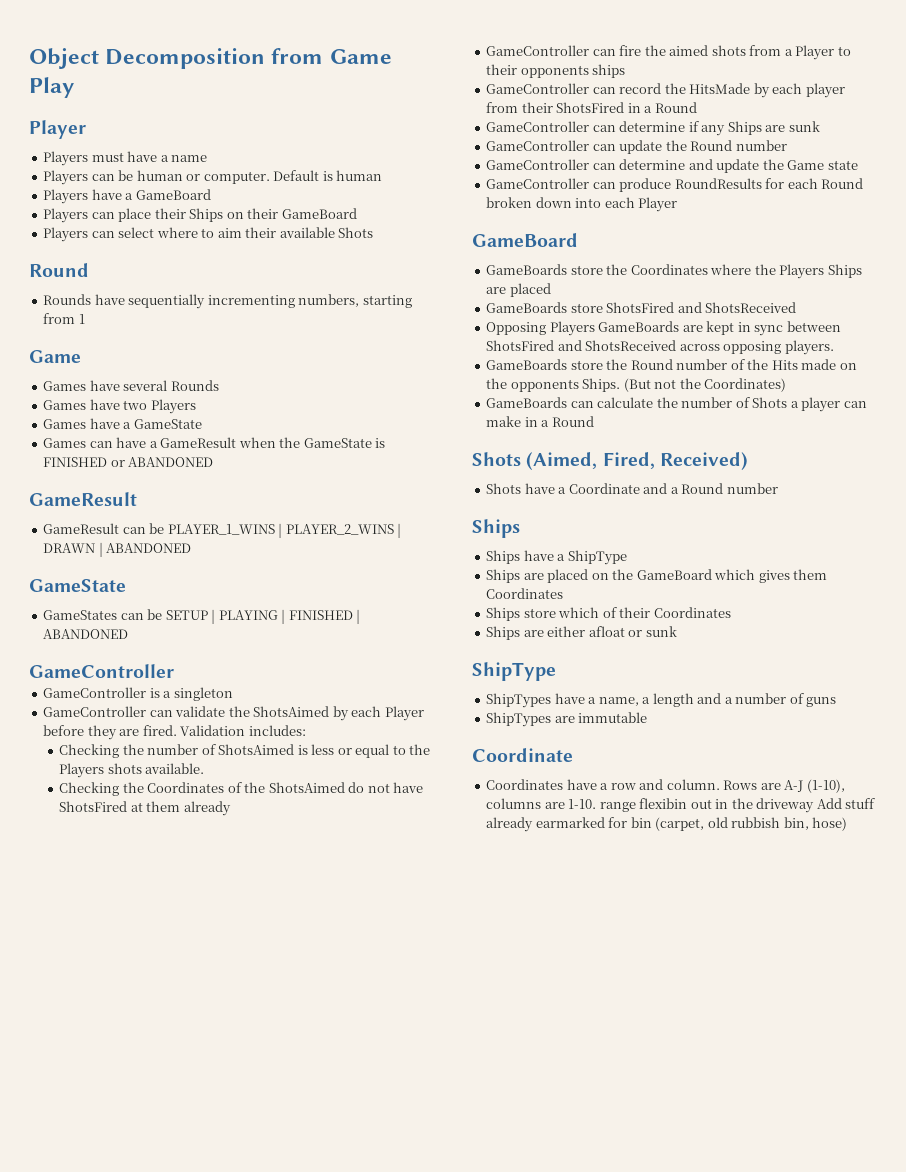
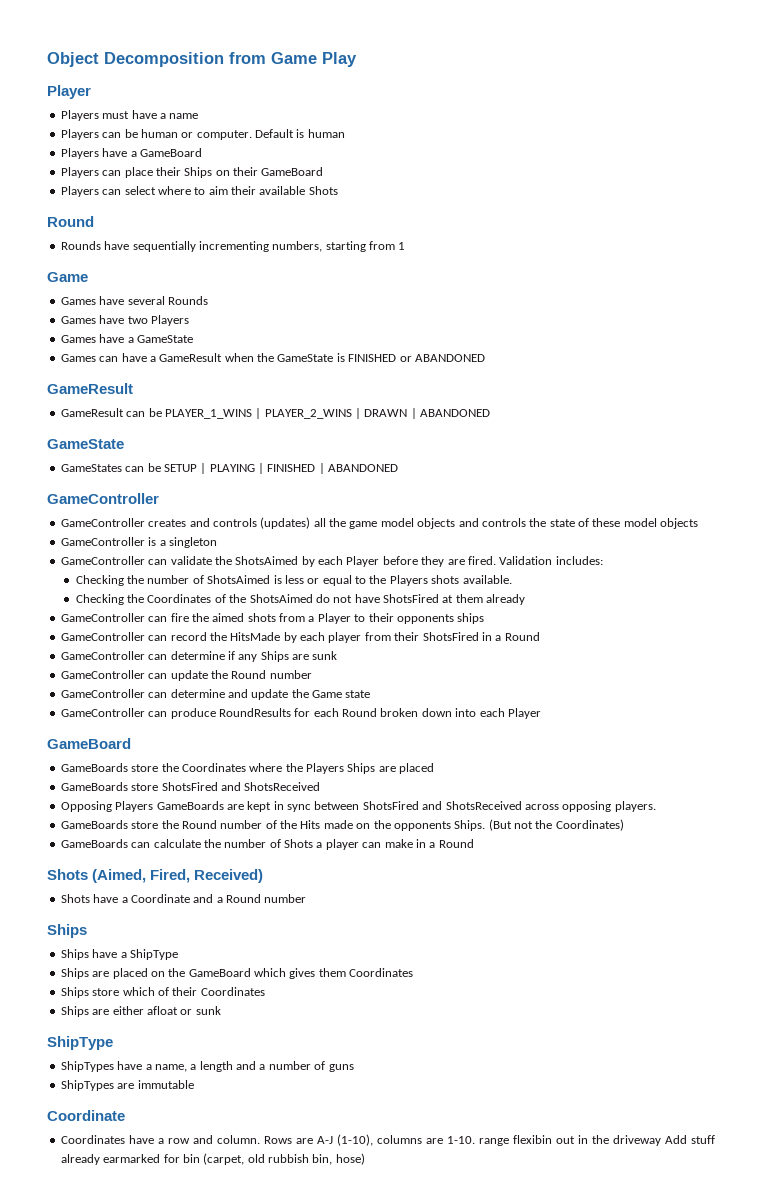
(174, 671) none -> [60,517,699,529] // GameController creates and controls (updates) all the game model objects and controls the state of these model objects

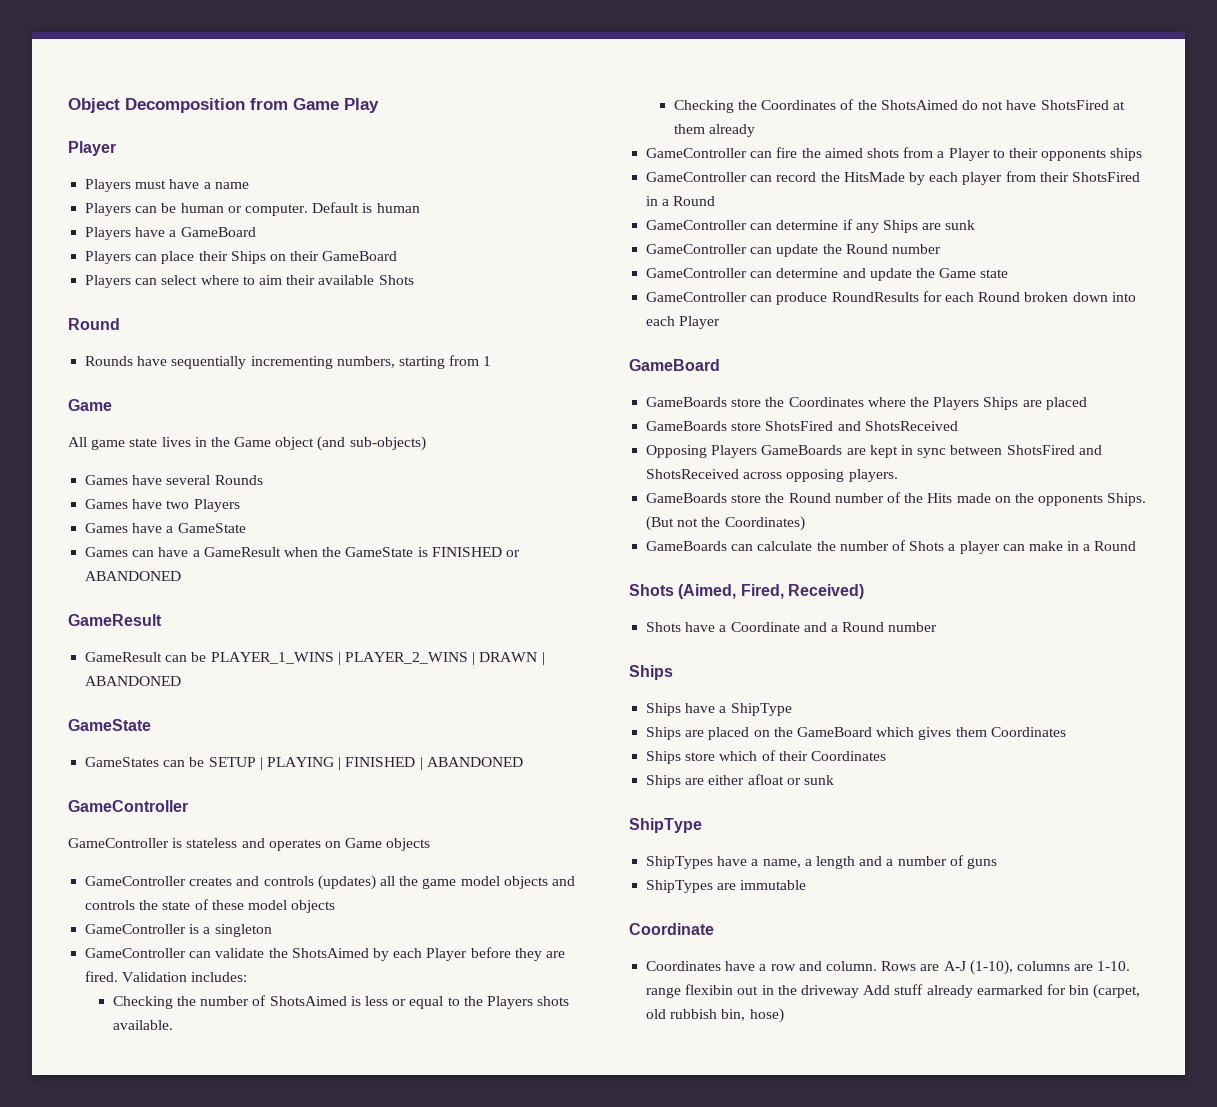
(88, 277) none -> [68,436,426,451] // All game state lives in the Game object (and sub-objects)
(159, 498) none -> [68,838,431,851] // GameController is stateless and operates on Game objects

